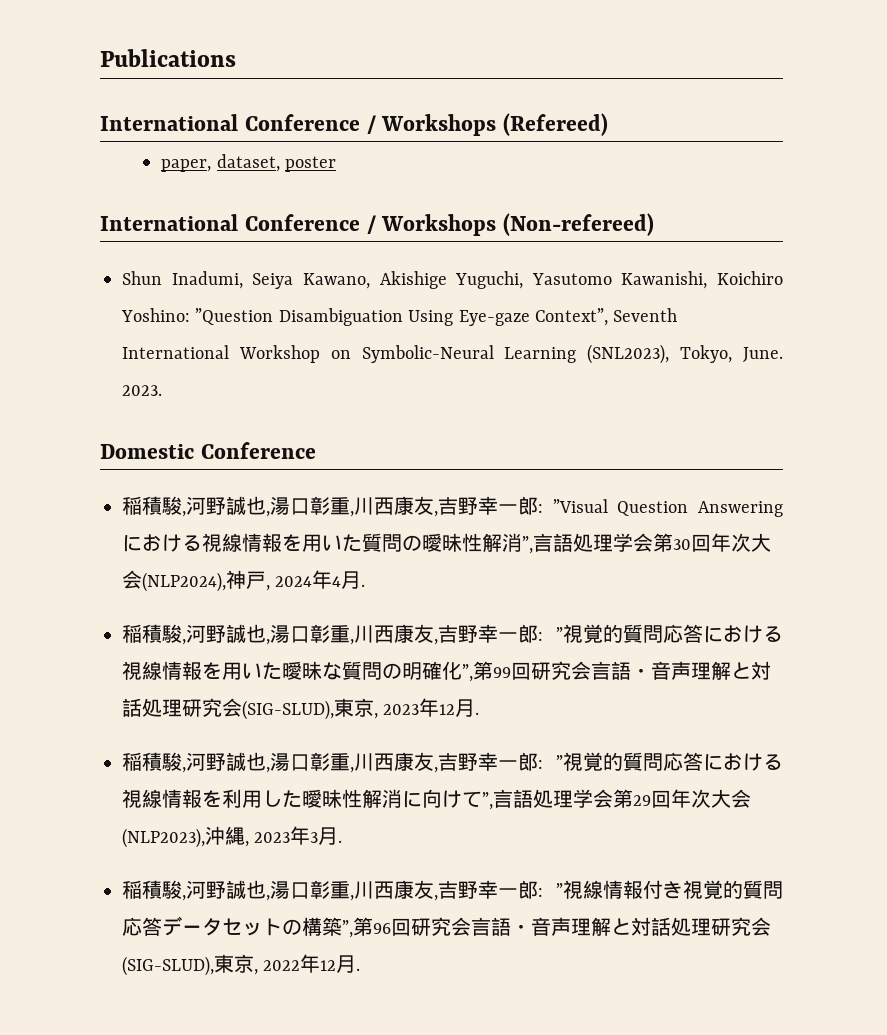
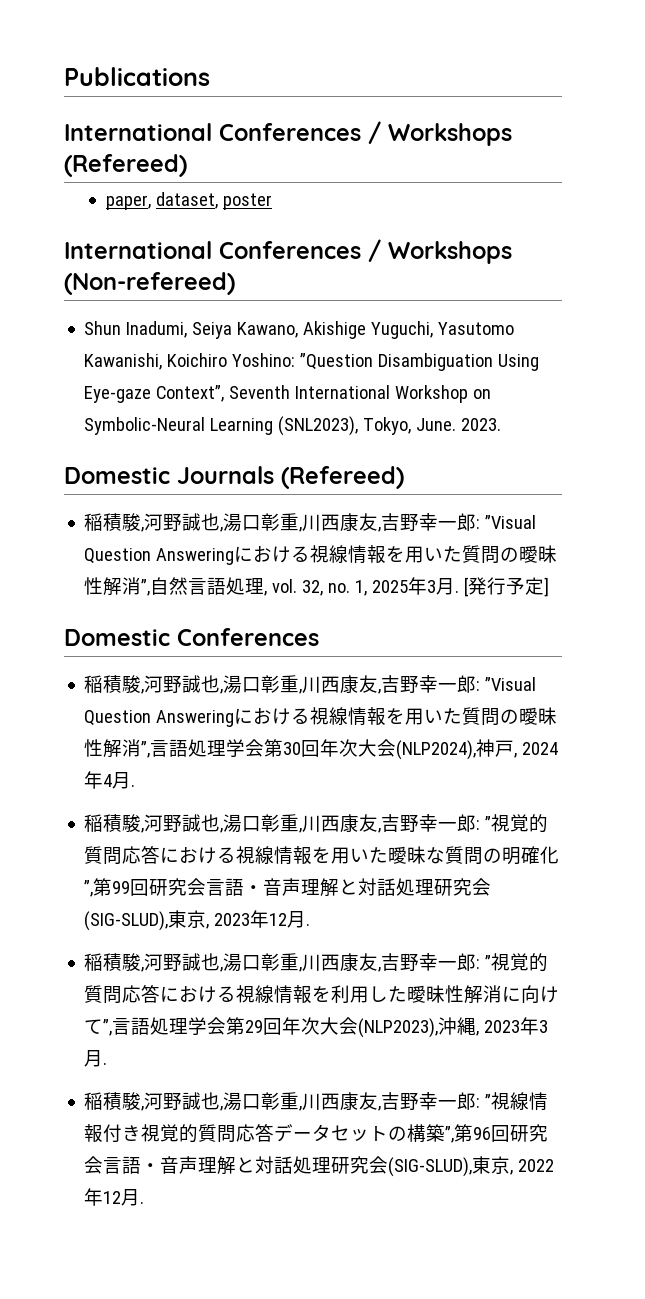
[244,114,360,131] Conference -> [219,123,361,141] Conferences
[244,214,360,231] Conference -> [219,241,361,259] Conferences
[200,442,316,459] Conference -> [177,466,404,489] [84,513,537,532] [84,545,558,565] [84,577,550,597] [64,628,319,646] Journals (Refereed) // 稲積駿,河野誠也,湯口彰重,川西康友,吉野幸一郎: ”Visual Question Answeringにおける視線情報を用いた質問の曖昧性解消”,自然言語処理, vol. 32, no. 1, 2025年3月. [発行予定] // Domestic Conferences

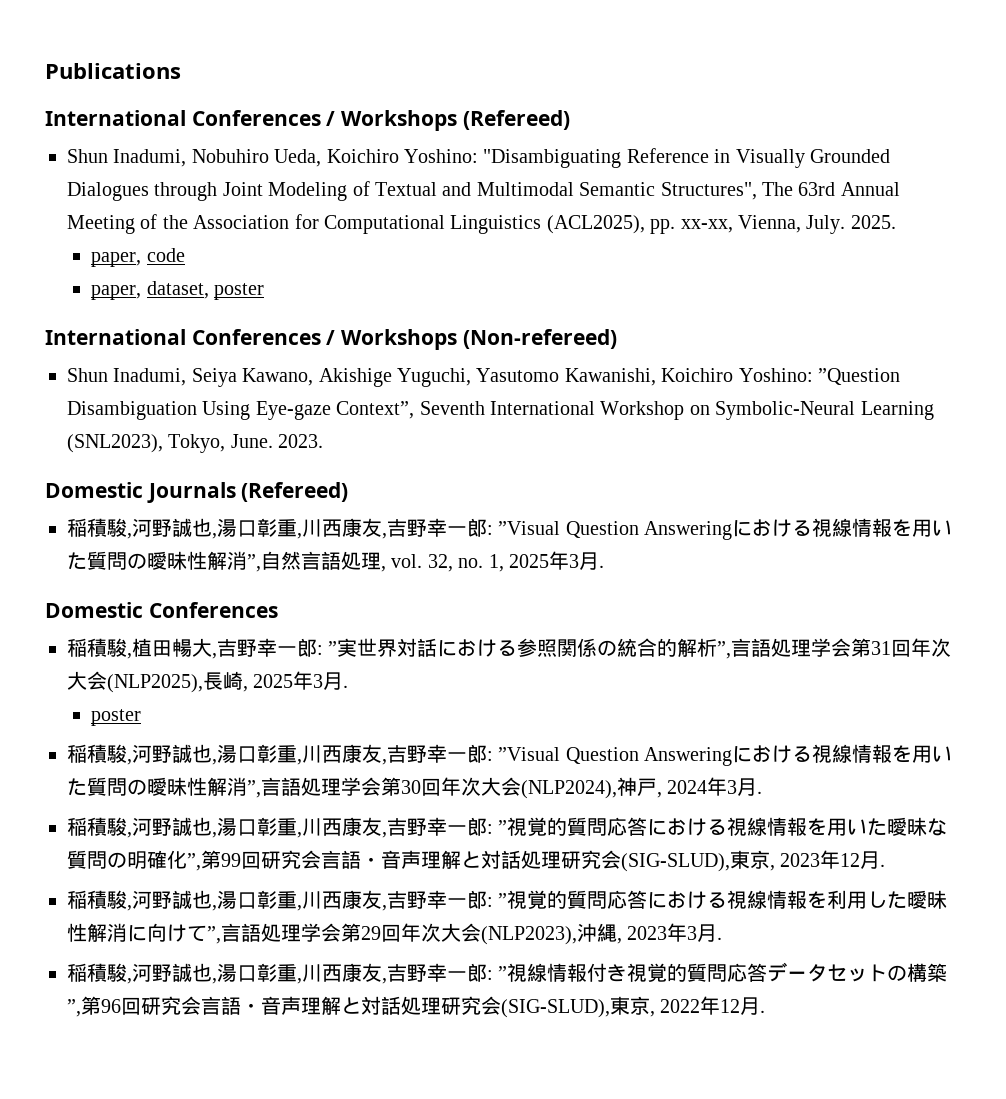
(187, 165) none -> [67,148,890,168] [67,181,900,201] [67,214,896,234] [91,248,185,267] // Shun Inadumi, Nobuhiro Ueda, Koichiro Yoshino: "Disambiguating Reference in Visually Grounded Dialogues through Joint Modeling of Textual and Multimodal Semantic Structures", The 63rd Annual Meeting of the Association for Computational Linguistics (ACL2025), pp. xx-xx, Vienna, July. 2025. // paper, code
[464,577,550,597] [64,628,319,646] [発行予定] // Domestic Conferences -> [45,602,278,618] [67,638,952,659] [67,671,349,693] [91,709,142,726] // Domestic Conferences // 稲積駿,植田暢大,吉野幸一郎: ”実世界対話における参照関係の統合的解析”,言語処理学会第31回年次大会(NLP2025),長崎, 2025年3月. // poster
[103,774,113,787] 4 -> [727,780,738,794] 3

